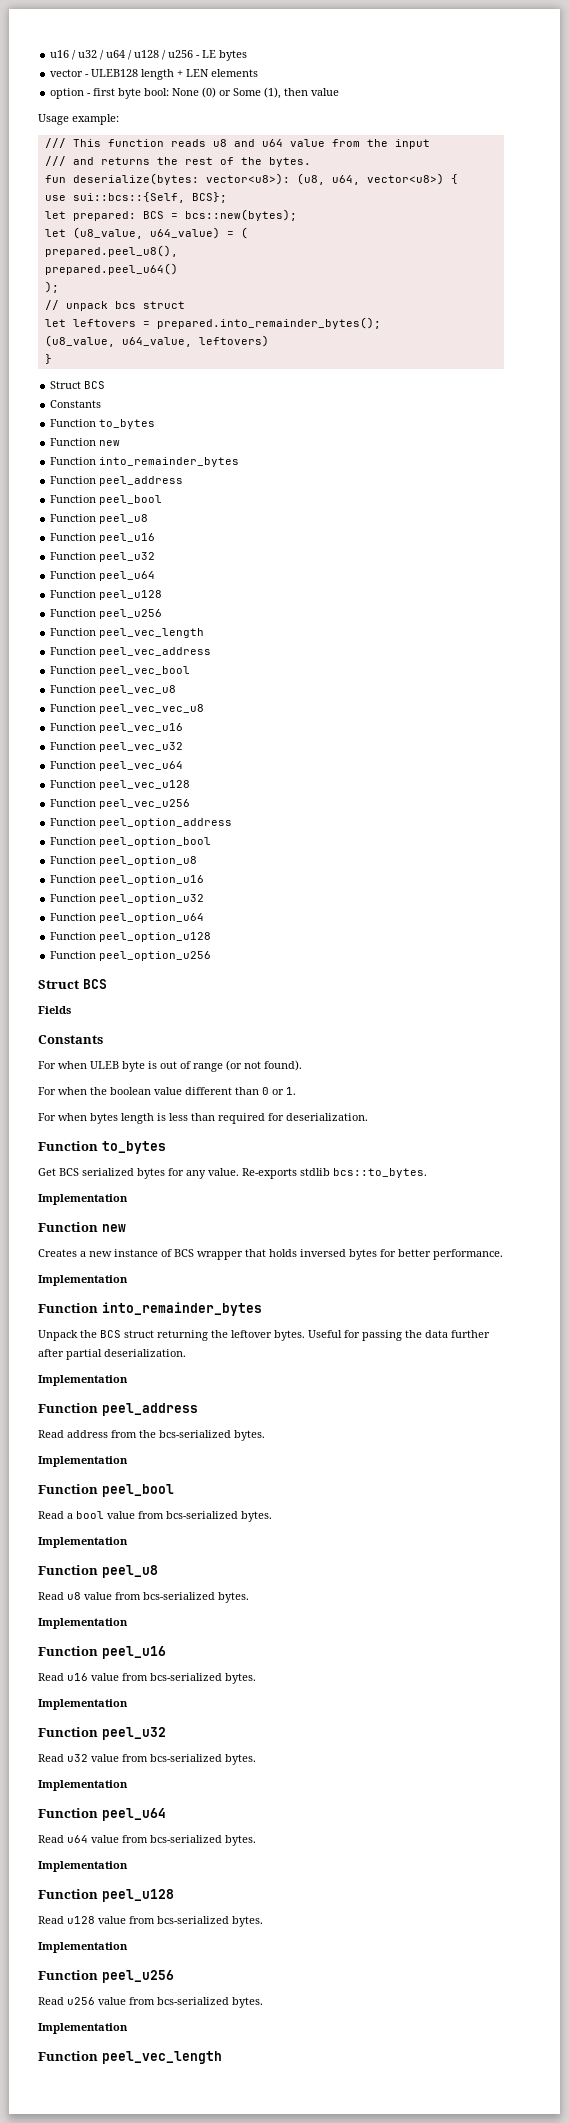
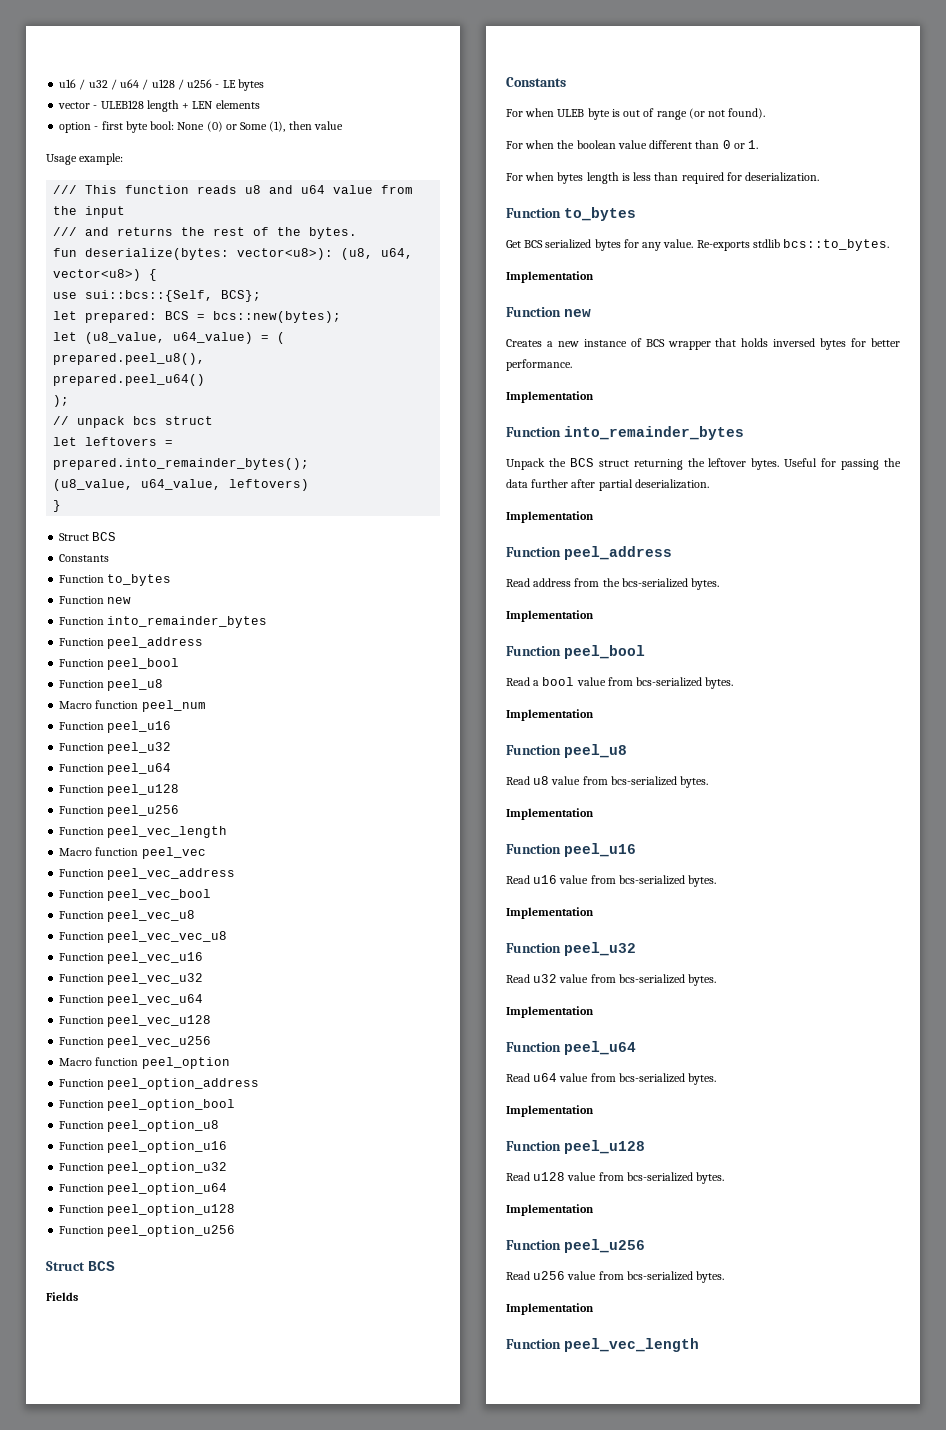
(149, 519) none -> [59,700,206,712] // Macro function peel_num
(205, 633) none -> [59,847,206,859] // Macro function peel_vec
(191, 804) none -> [59,1057,230,1069] // Macro function peel_option

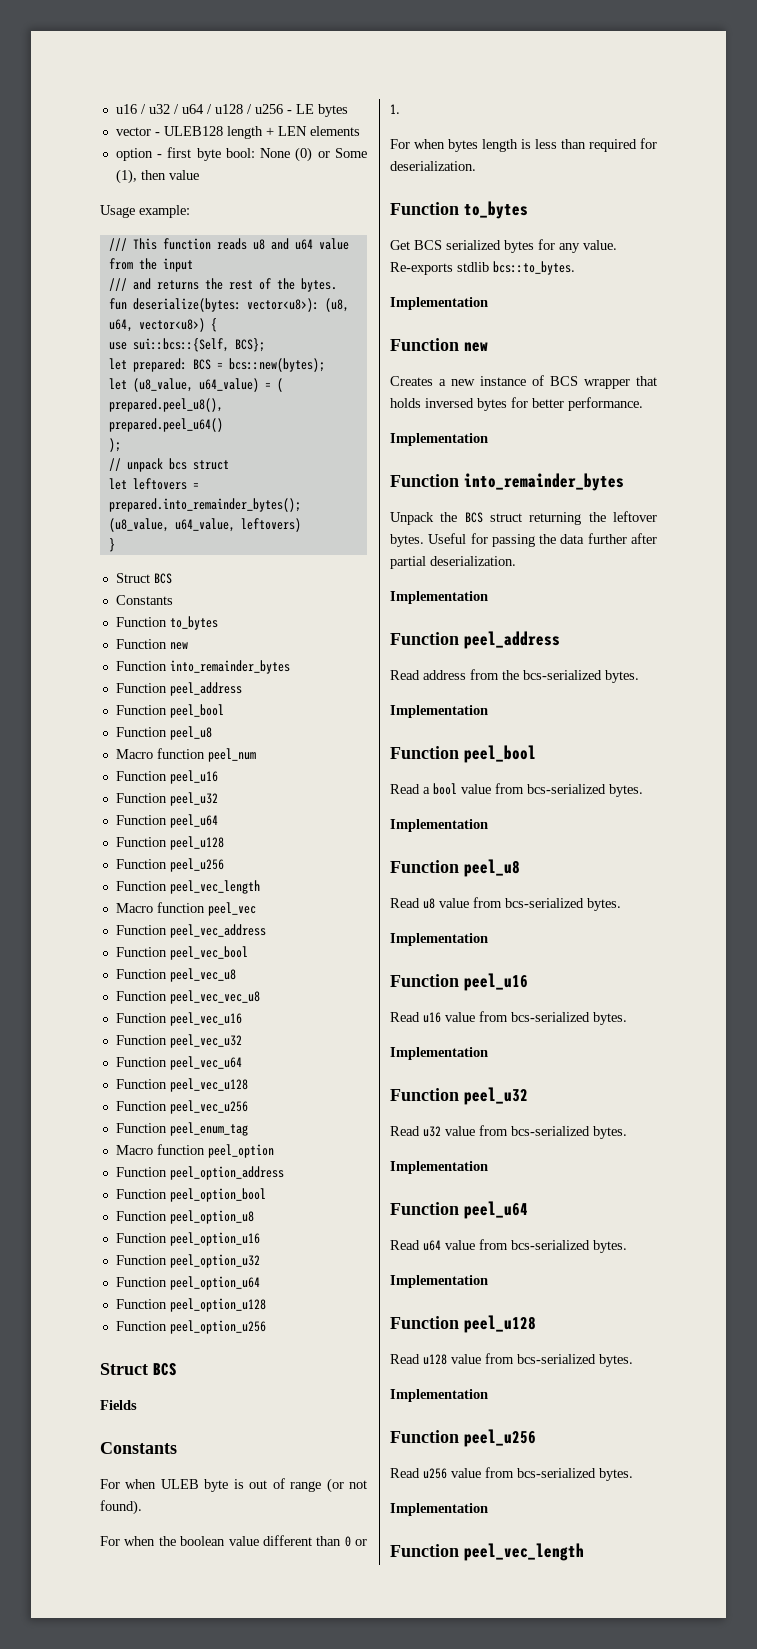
(212, 1042) none -> [115,1122,248,1136] // Function peel_enum_tag

